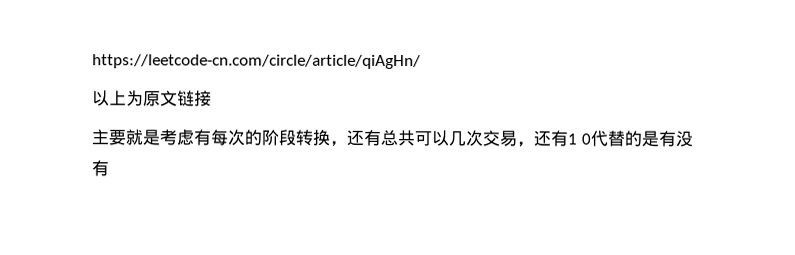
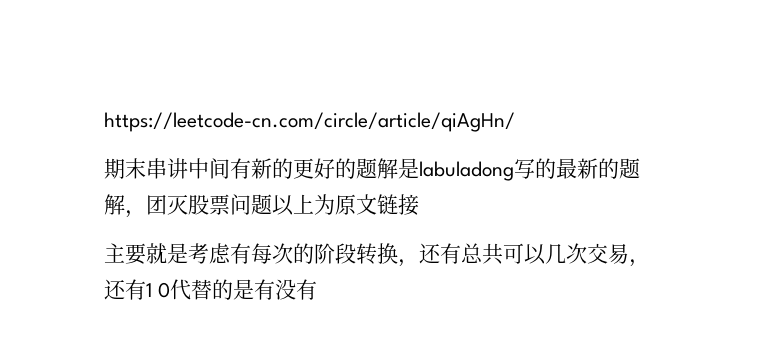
(421, 62) none -> [104,158,640,181] [104,194,272,218] 期末串讲中间有新的更好的题解是labuladong写的最新的题解，团灭股票问题

